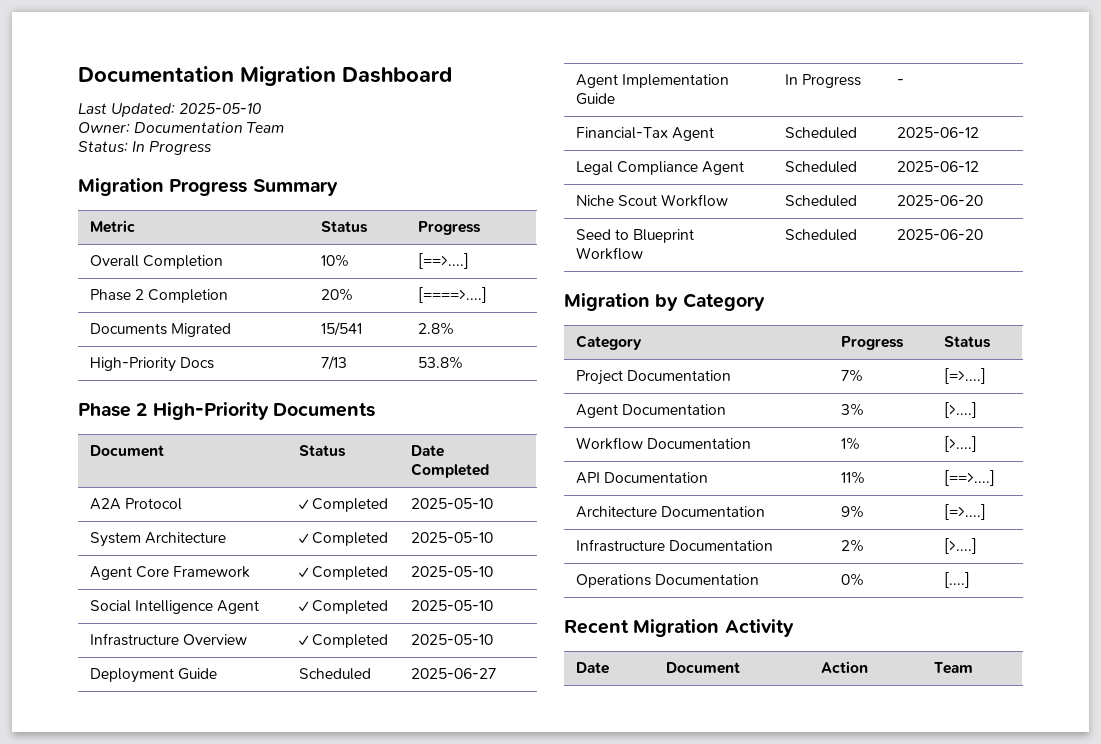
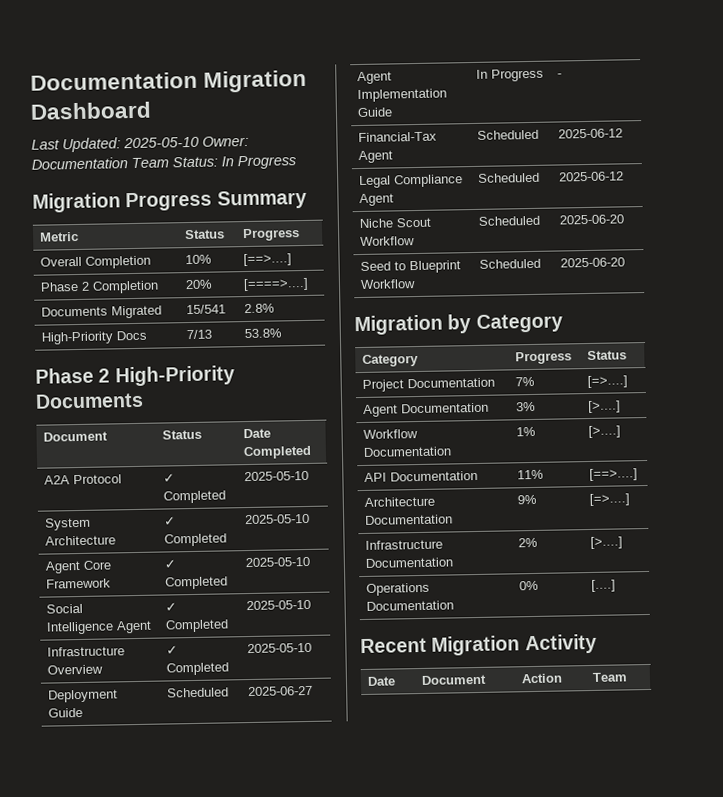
(262, 108) // -> (199, 142) none
(285, 127) // -> (169, 163) none

